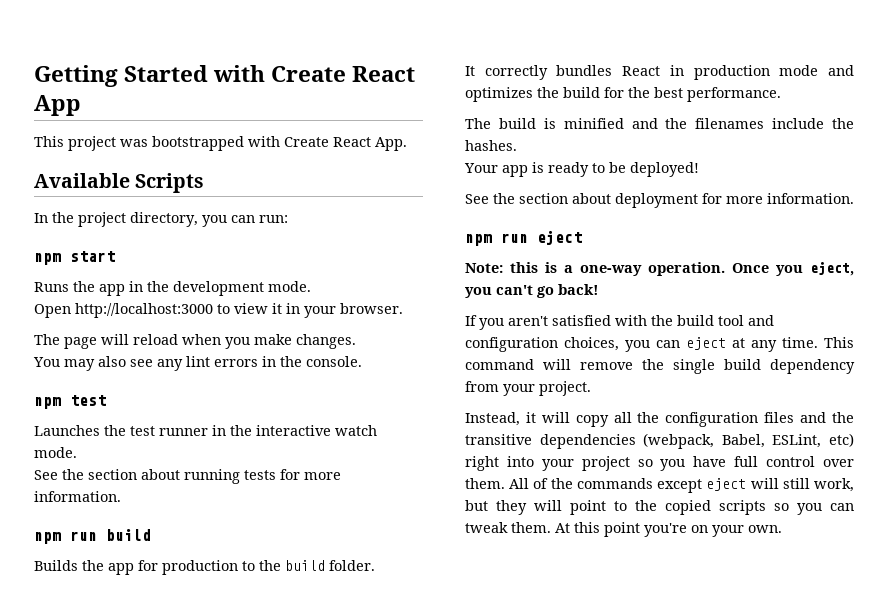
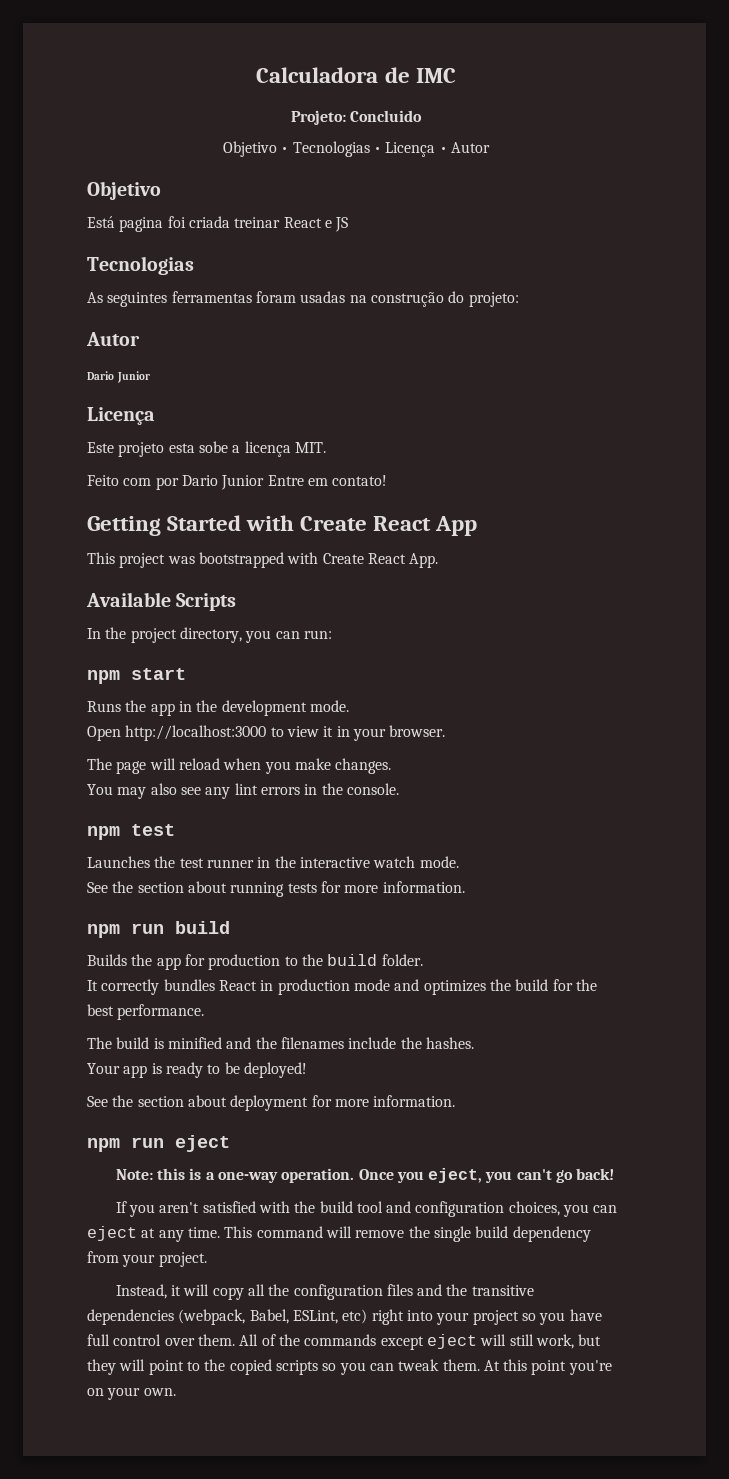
(34, 76) none -> [256,67,456,83] [290,110,423,125] [223,141,490,157] [87,181,161,200] [87,216,349,232] [87,256,194,275] [87,291,519,307] [86,332,140,346] [87,371,151,383] [87,407,155,425] [87,441,326,457] [87,475,388,490] Calculadora de IMC // Projeto: Concluido // Objetivo • Tecnologias • Licença • Autor // Objetivo // Está pagina foi criada treinar React e JS // Tecnologias // As seguintes ferramentas foram usadas na construção do projeto: // Autor // Dario Junior // Licença // Este projeto esta sobe a licença MIT. // Feito com por Dario Junior Entre em contato! //

